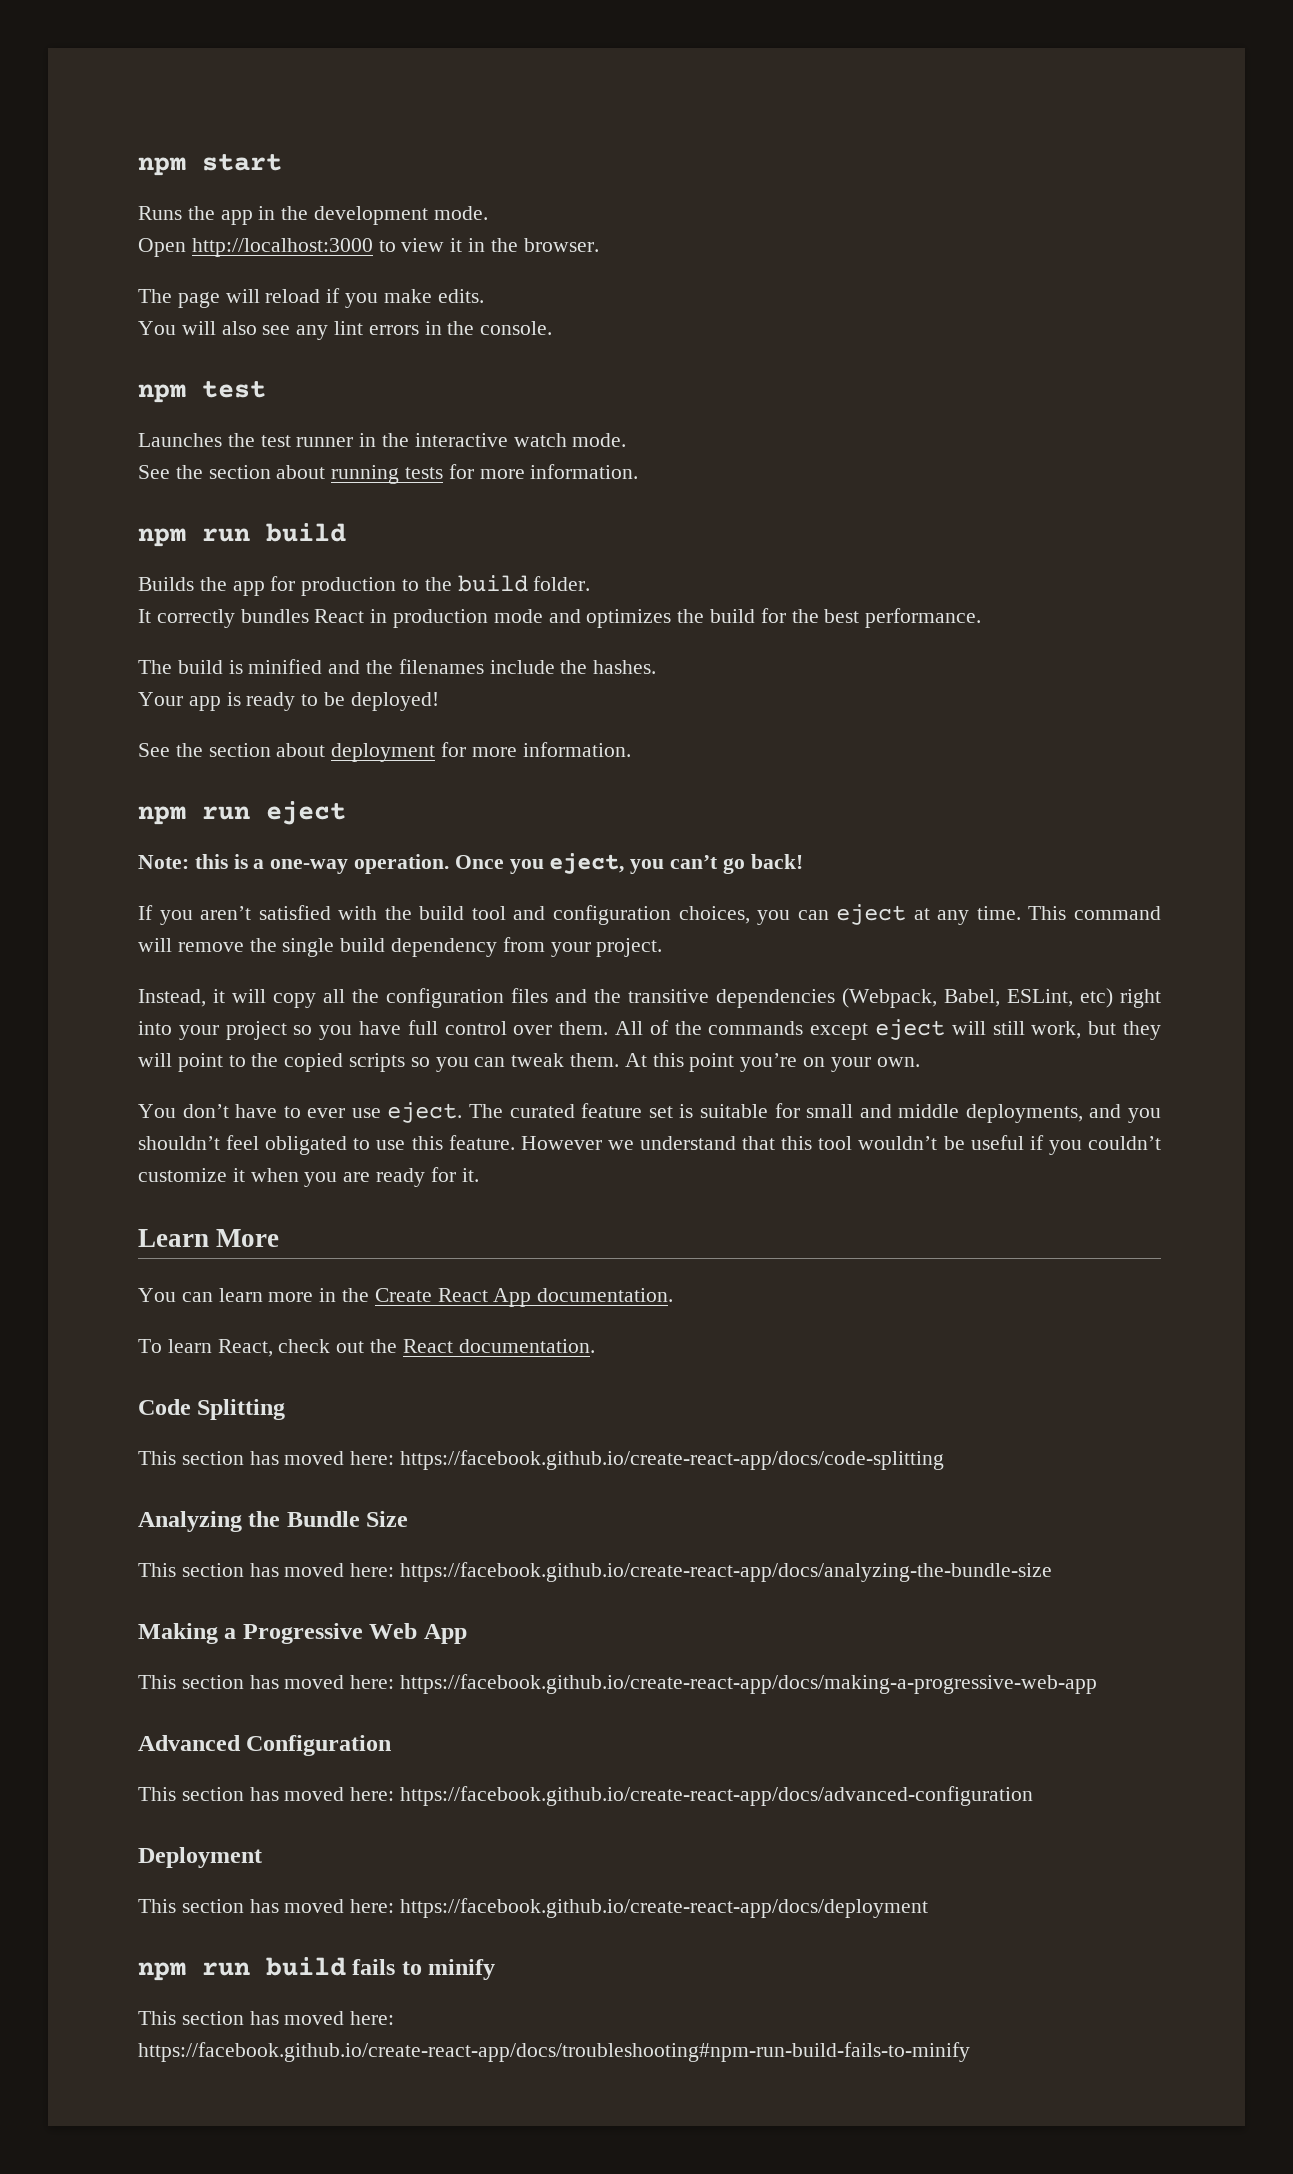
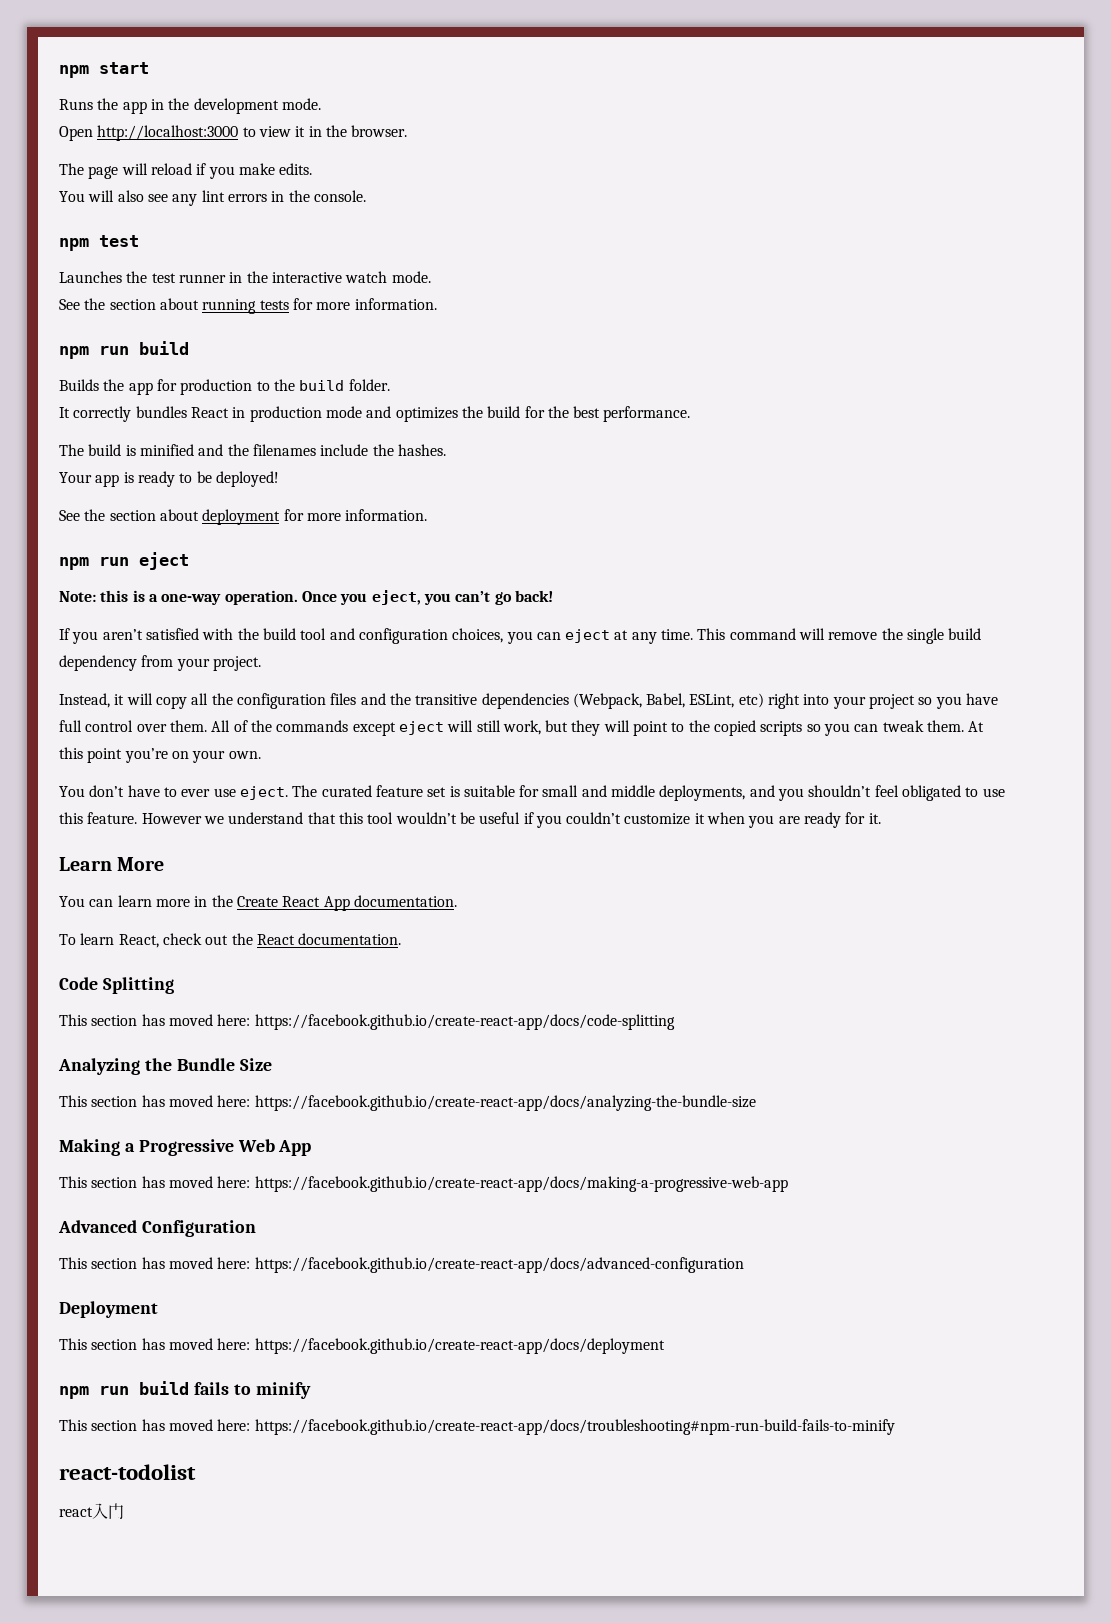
(970, 2052) none -> [59,1464,196,1480] [59,1503,124,1519] // react-todolist // react入门

